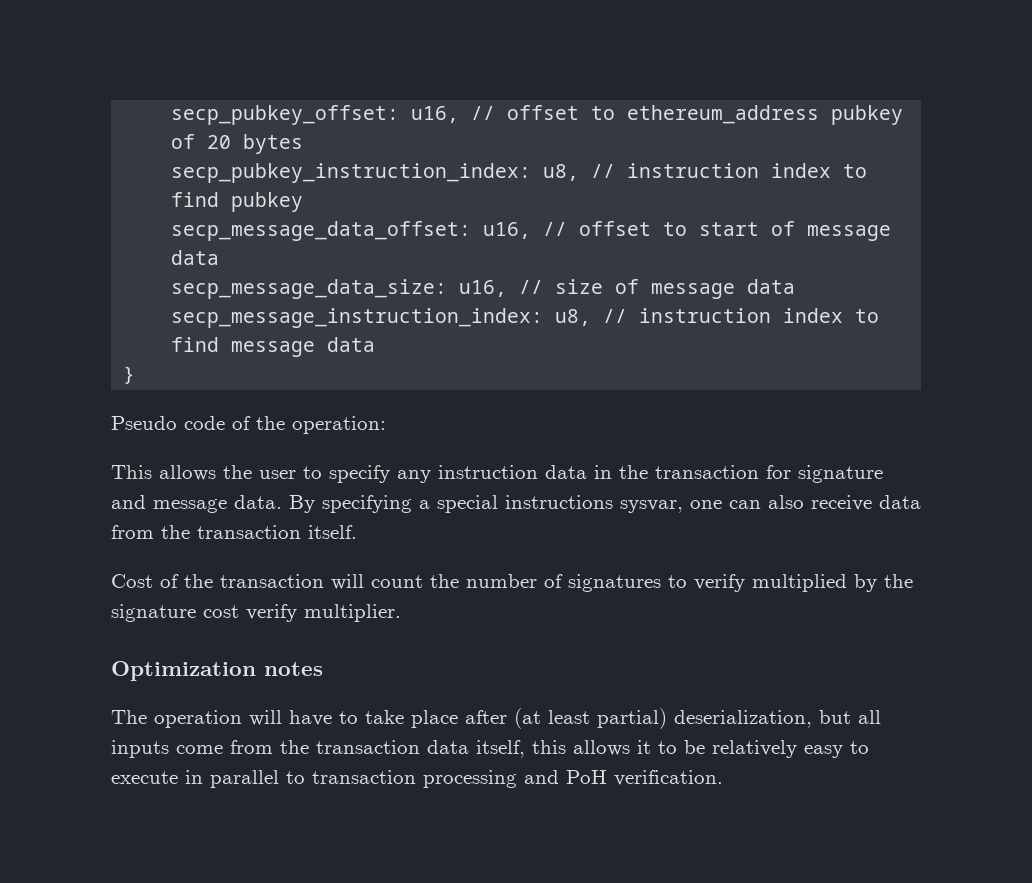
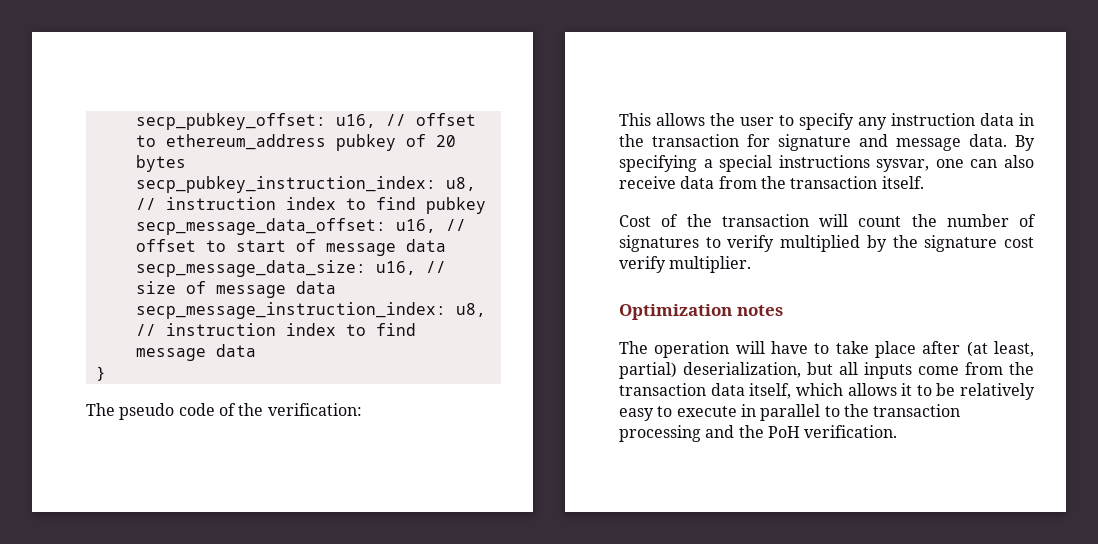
[111,416,177,430] Pseudo -> [86,403,175,420] The pseudo
[292,416,386,434] operation: -> [267,403,362,416] verification:
[548,710,590,724] least -> [994,341,1034,357] least,
[532,740,566,754] this -> [795,383,843,396] which
(305, 777) none -> [843,404,869,417] the
(559, 777) none -> [738,425,764,438] the

